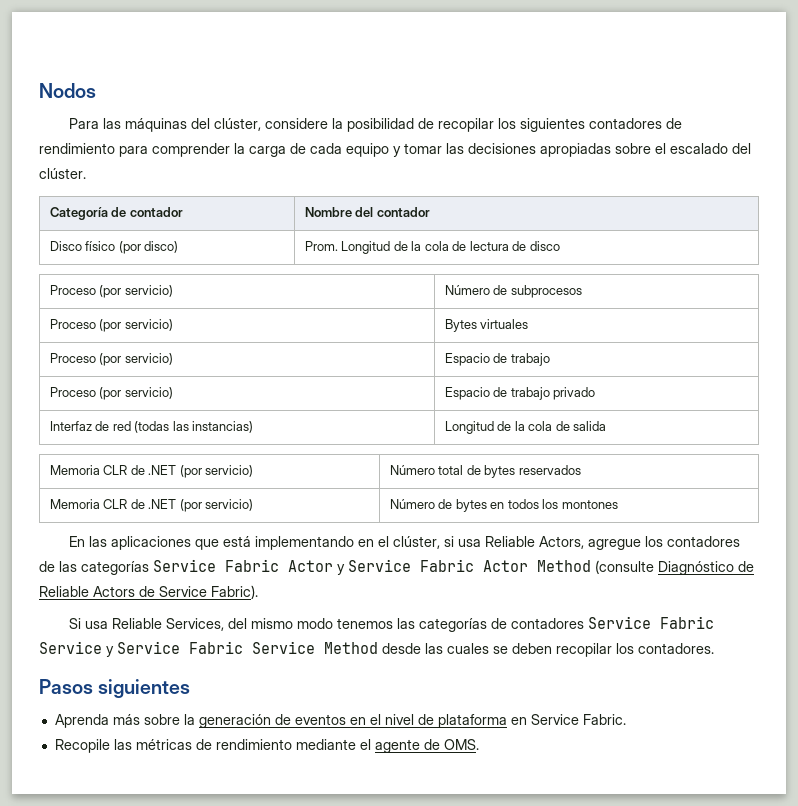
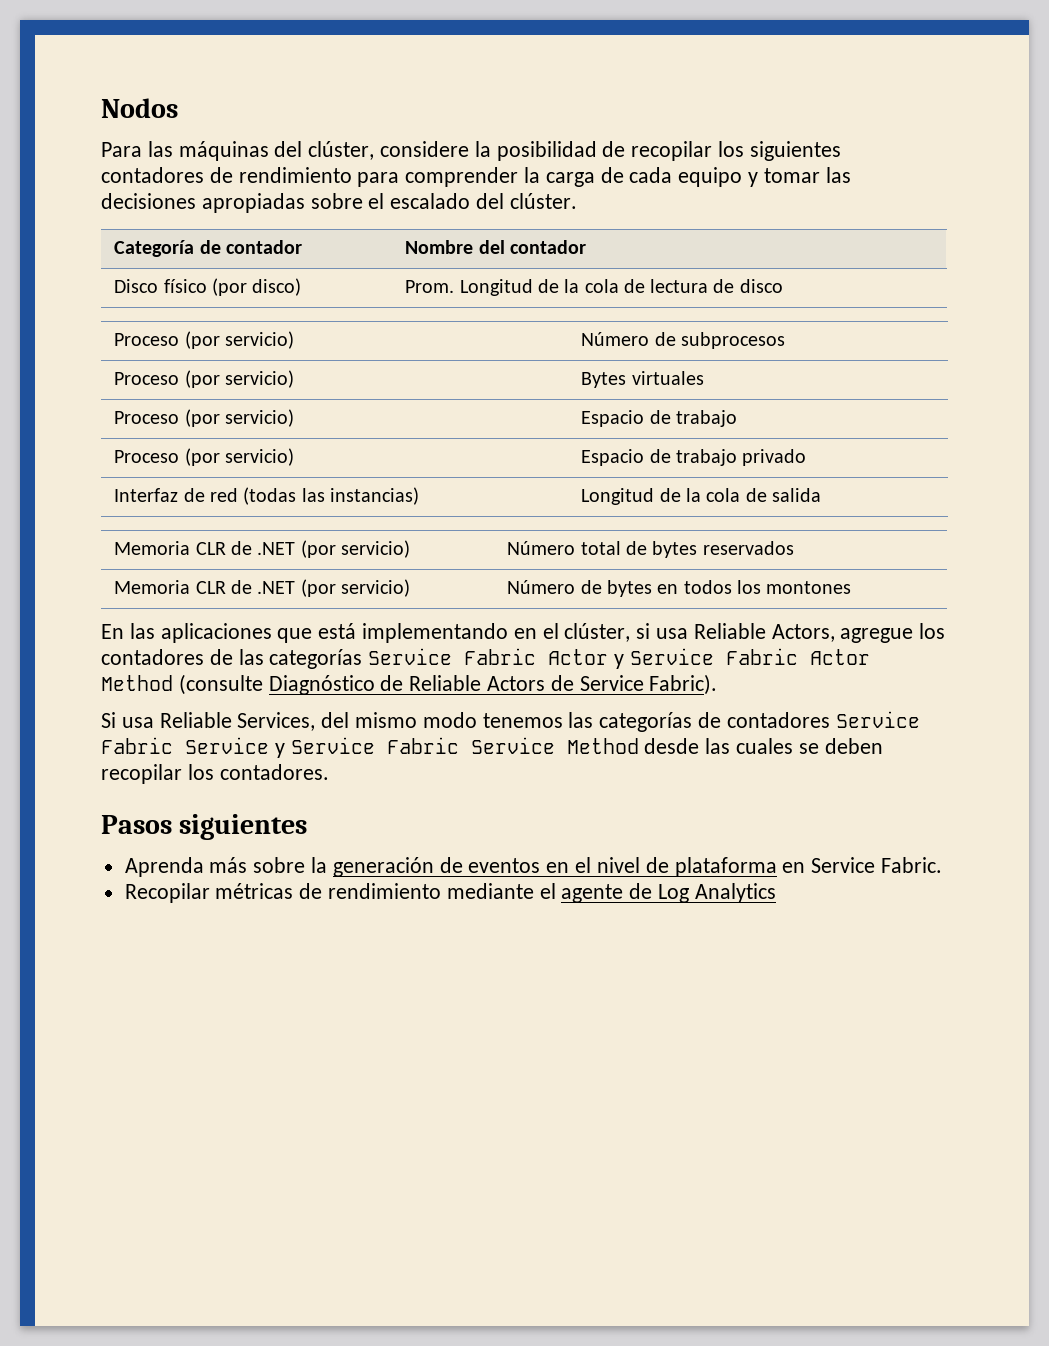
[54,739,132,753] Recopile las -> [124,883,210,903] Recopilar
[443,739,479,750] OMS. -> [658,883,776,903] Log Analytics

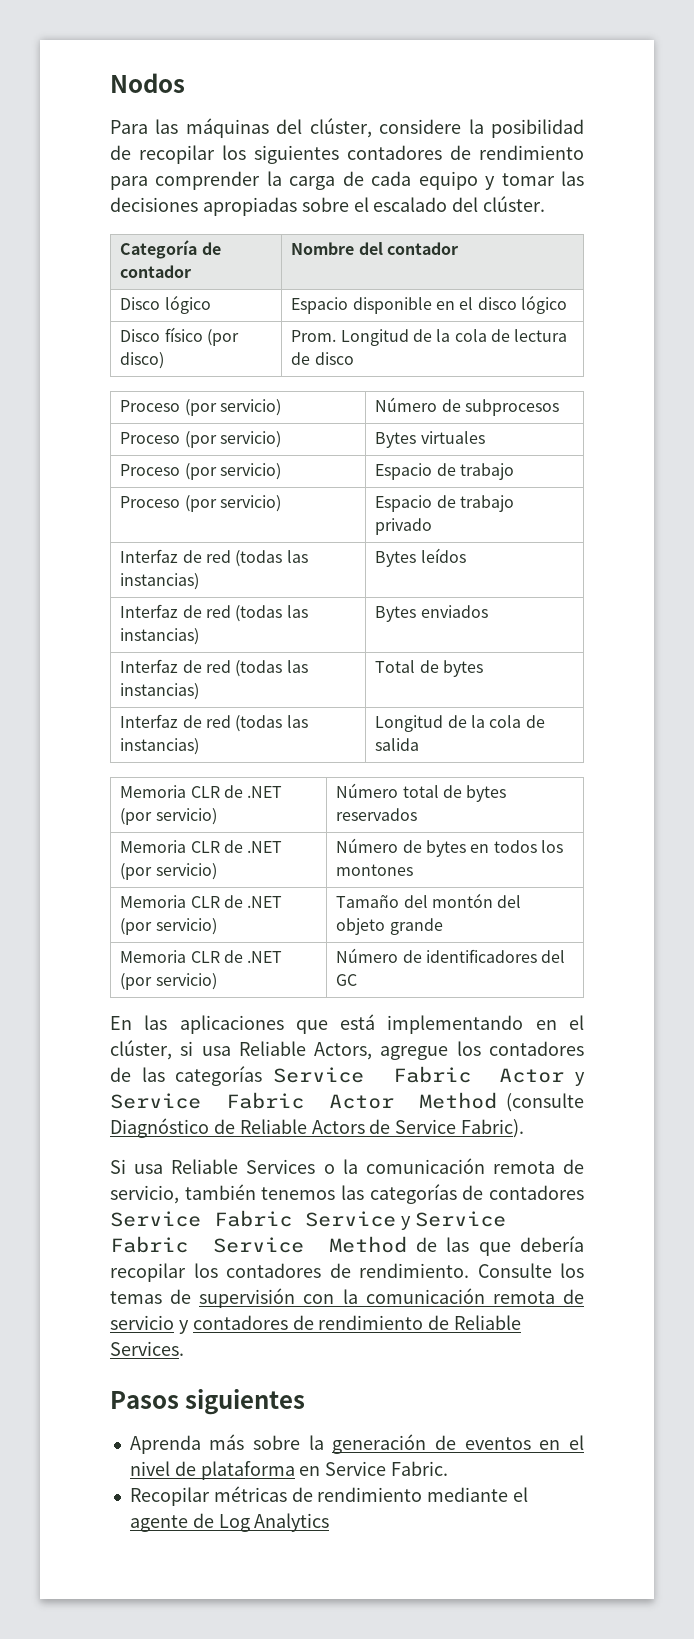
(586, 247) none -> [120,295,211,314] [291,295,568,314] // Disco lógico | Espacio disponible en el disco lógico
(807, 457) none -> [120,549,308,567] [120,573,200,590] [375,548,466,567] [120,604,308,622] [120,628,200,645] [375,605,488,622] [120,659,308,677] [120,683,200,700] [375,660,484,677] // Interfaz de red (todas las instancias) | Bytes leídos // Interfaz de red (todas las instancias) | Bytes enviados // Interfaz de red (todas las instancias) | Total de bytes
(852, 587) none -> [120,895,283,908] [120,918,217,935] [336,893,522,908] [336,918,443,935] [120,950,283,963] [120,973,217,990] [336,948,566,963] [336,974,358,986] // Memoria CLR de .NET (por servicio) | Tamaño del montón del objeto grande // Memoria CLR de .NET (por servicio) | Número de identificadores del GC
[237,712,477,731] Services, del mismo modo -> [246,1158,584,1174] [110,1184,256,1204] Services o la comunicación remota de servicio, también
[644,738,883,754] [101,764,329,784] desde las cuales se deben recopilar los contadores. -> [416,1236,584,1256] [110,1263,584,1282] [110,1288,584,1308] [110,1315,522,1334] [110,1341,184,1356] de las que debería recopilar los contadores de rendimiento. Consulte los temas de supervisión con la comunicación remota de servicio y contadores de rendimiento de Reliable Services.

